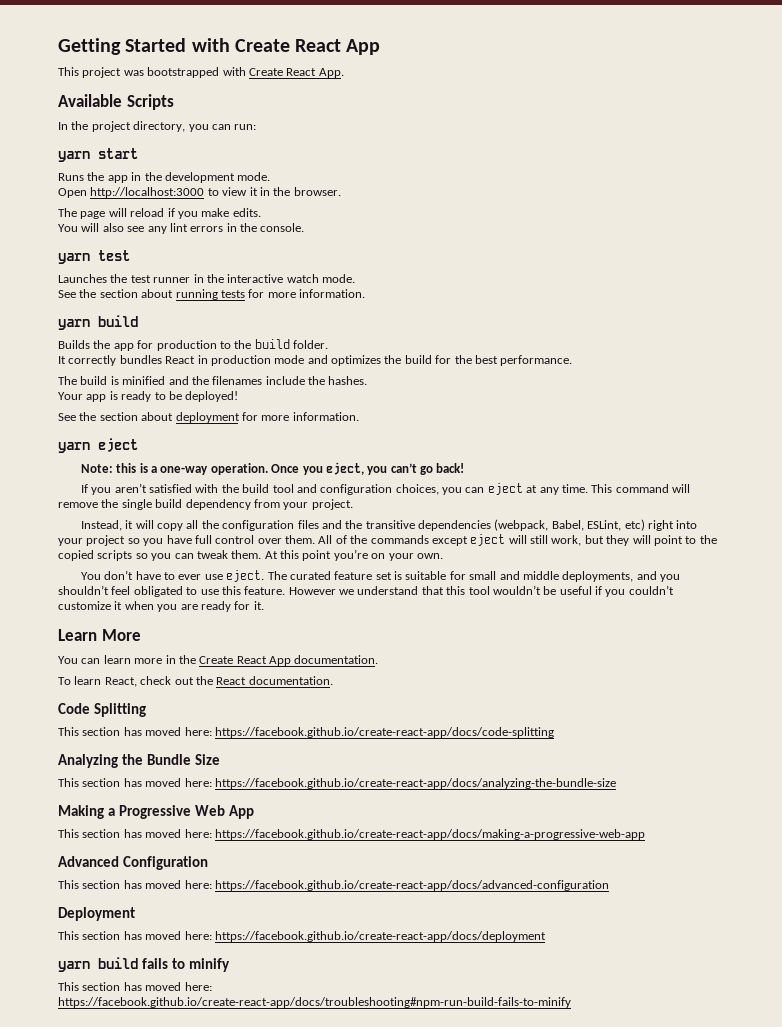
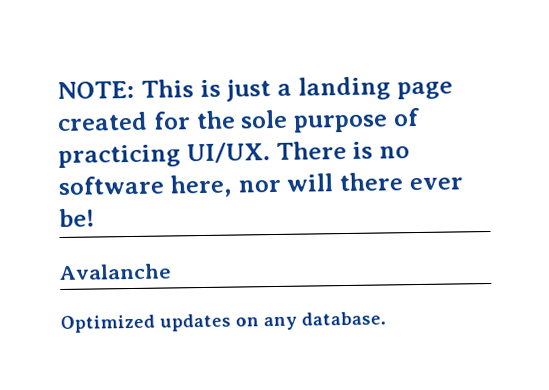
[58,38,381,55] [58,67,344,78] [58,94,174,110] [58,121,257,132] [58,148,138,162] [58,172,271,183] [58,187,341,198] [58,208,261,219] [58,223,305,234] [58,250,130,264] [58,274,355,283] [58,289,365,300] [58,315,138,330] [58,339,328,351] [58,355,573,366] [58,376,368,385] [58,391,239,402] [58,412,359,423] [58,438,138,453] [80,462,465,475] [80,483,691,495] [58,499,353,510] [80,519,698,531] [58,534,717,546] [58,549,443,561] [80,570,681,582] [58,585,674,597] [58,601,264,612] [58,629,141,641] [58,655,379,666] [58,676,333,687] [58,703,146,717] [58,727,554,738] [58,754,220,768] [58,778,616,789] [58,805,254,819] [58,829,645,840] [58,856,208,870] [58,880,609,891] [58,907,135,921] [58,931,546,942] [58,957,230,972] [58,982,212,991] [58,997,571,1008] Getting Started with Create React App // This project was bootstrapped with Create React App. // Available Scripts // In the project directory, you can run: // yarn start // Runs the app in the development mode. // Open http://localhost:3000 to view it in the browser. // The page will reload if you make edits. // You will also see any lint errors in the console. // yarn test // Launches the test runner in the interactive watch mode. // See the section about running tests for more information. // yarn build // Builds the app for production to the build folder. // It correctly bundles React in production mode and optimizes the build for the best performance. // The build is minified and the filenames include the hashes. // Your app is ready to be deployed! // See the section about deployment for more information. // yarn eject // Note: this is a one-way operation. Once you eject, you can’t go back! // If you aren’t satisfied with the build tool and configuration choices, you can eject at any time. This command will remove the single build dependency from your project. // Instead, it will copy all the configuration files and the transitive dependencies (webpack, Babel, ESLint, etc) right into your project so you have full control over them. All of the commands except eject will still work, but they will point to the copied scripts so you can tweak them. At this point you’re on your own. // You don’t have to ever use eject. The curated feature set is suitable for small and middle deployments, and you shouldn’t feel obligated to use this feature. However we understand that this tool wouldn’t be useful if you couldn’t customize it when you are ready for it. // Learn More // You can learn more in the Create React App documentation. // To learn React, check out the React documentation. // Code Splitting // This section has moved here: https://facebook.github.io/create-react-app/docs/code-splitting // Analyzing the Bundle Size // This section has moved here: https://facebook.github.io/create-react-app/docs/analyzing-the-bundle-size // Making a Progressive Web App // This section has moved here: https://facebook.github.io/create-react-app/docs/making-a-progressive-web-app // Advanced Configuration // This section has moved here: https://facebook.github.io/create-react-app/docs/advanced-configuration // Deployment // This section has moved here: https://facebook.github.io/create-react-app/docs/deployment // yarn build fails to minify // This section has moved here: https://facebook.github.io/create-react-app/docs/troubleshooting#npm-run-build-fails-to-minify -> [57,76,453,102] [57,107,420,133] [58,140,410,169] [58,172,463,198] [59,208,95,228] [59,263,172,281] [60,311,386,333] NOTE: This is just a landing page created for the sole purpose of practicing UI/UX. There is no software here, nor will there ever be! // Avalanche // Optimized updates on any database.

